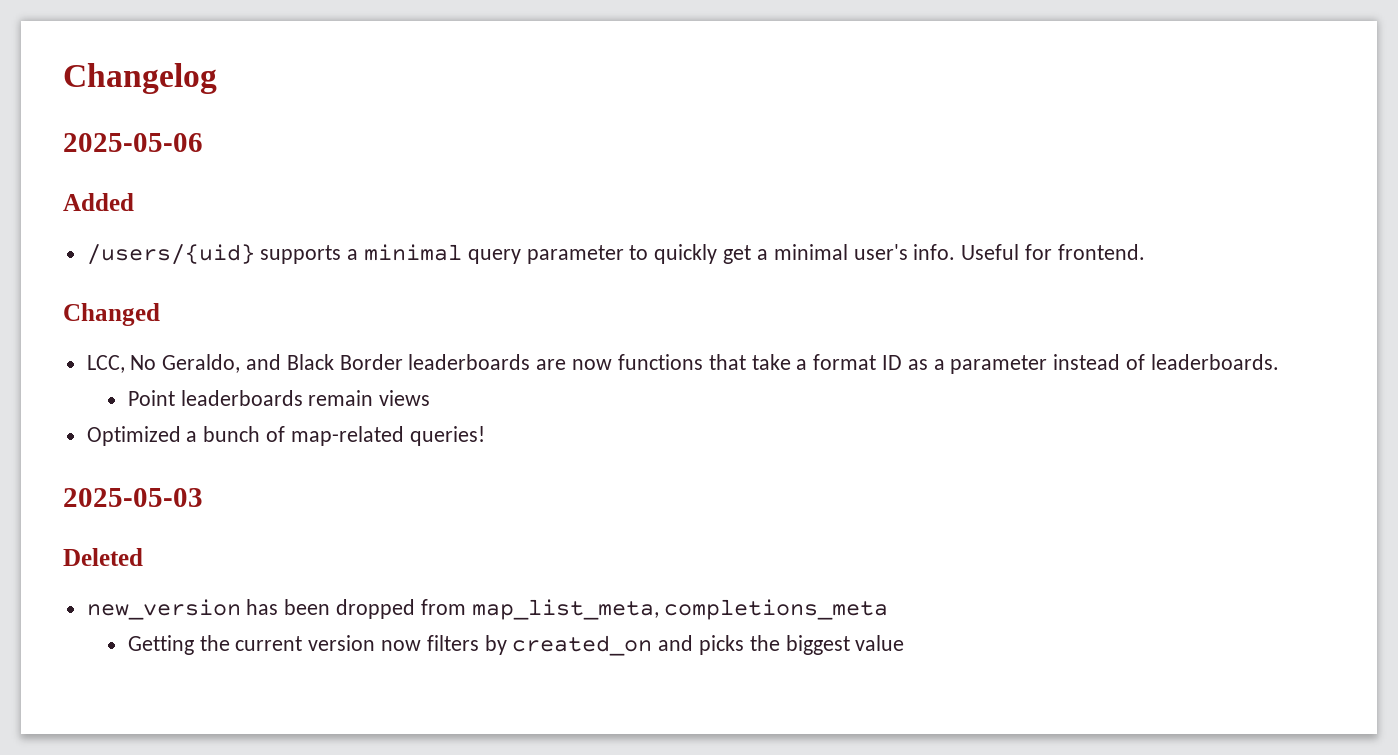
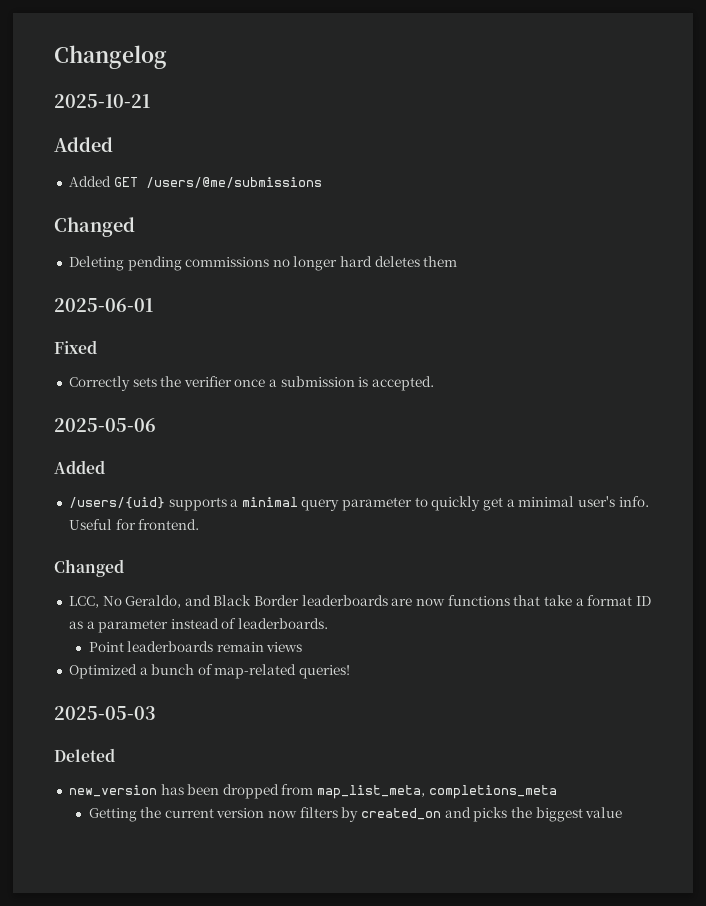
(217, 78) none -> [54,94,150,108] [54,137,113,152] [68,176,322,188] [54,217,135,237] [68,256,458,271] [54,298,153,312] [54,340,97,354] [68,376,435,391] // 2025-10-21 // Added // Added GET /users/@me/submissions // Changed // Deleting pending commissions no longer hard deletes them // 2025-06-01 // Fixed // Correctly sets the verifier once a submission is accepted.

